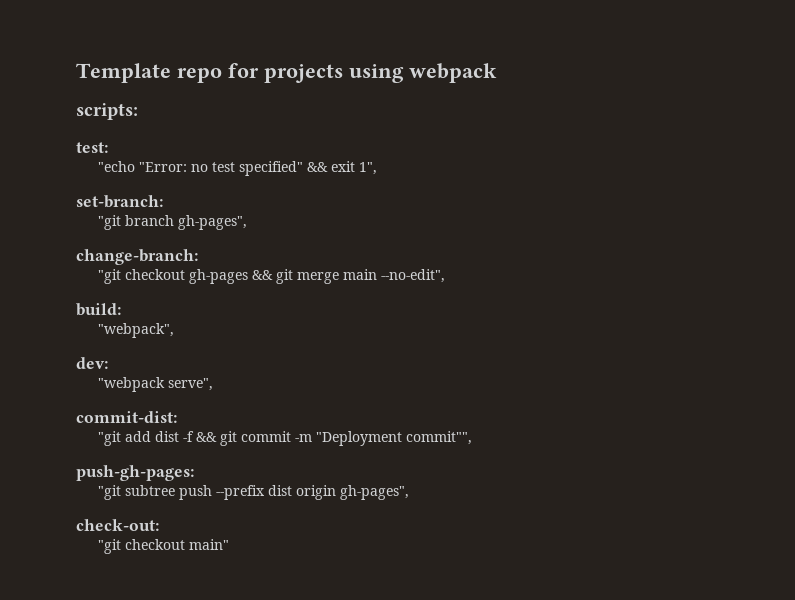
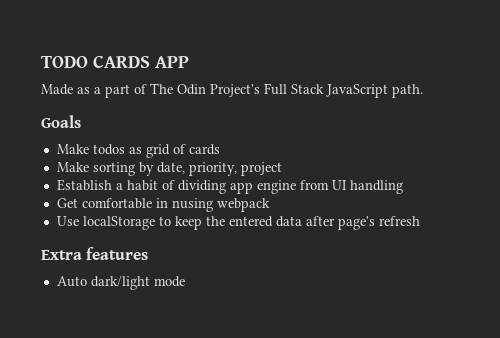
[76,63,497,83] [76,103,138,120] [76,142,108,153] [97,161,377,176] [76,195,163,208] [97,215,247,230] [76,249,198,265] [97,269,445,284] [76,303,121,316] [97,323,174,338] [76,357,108,369] [97,377,213,392] [76,411,177,423] [97,431,472,446] [76,465,194,481] [97,485,409,500] [76,519,159,531] [97,539,229,554] Template repo for projects using webpack // scripts: // test: // "echo "Error: no test specified" && exit 1", // set-branch: // "git branch gh-pages", // change-branch: // "git checkout gh-pages && git merge main --no-edit", // build: // "webpack", // dev: // "webpack serve", // commit-dist: // "git add dist -f && git commit -m "Deployment commit"", // push-gh-pages: // "git subtree push --prefix dist origin gh-pages", // check-out: // "git checkout main" -> [41,55,190,68] [41,83,423,98] [41,115,81,128] [56,144,220,158] [56,162,282,176] [56,179,403,194] [56,198,270,212] [56,216,420,230] [41,247,149,260] [56,276,185,290] TODO CARDS APP // Made as a part of The Odin Project's Full Stack JavaScript path. // Goals // Make todos as grid of cards // Make sorting by date, priority, project // Establish a habit of dividing app engine from UI handling // Get comfortable in nusing webpack // Use localStorage to keep the entered data after page's refresh // Extra features // Auto dark/light mode

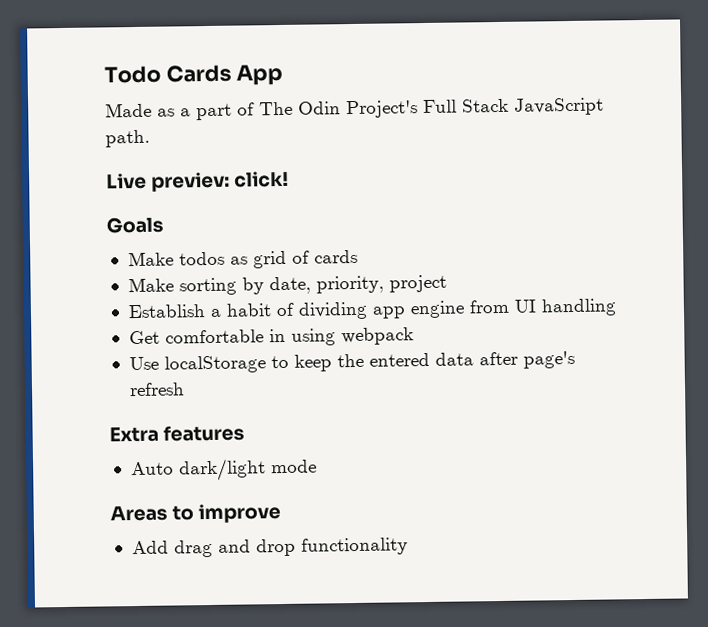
[41,55,190,68] TODO CARDS APP -> [104,63,284,86] Todo Cards App
(423, 91) none -> [106,170,290,192] // Live previev: click!
[171,198,213,212] nusing -> [290,328,336,346] using
(185, 281) none -> [110,503,282,524] [131,537,408,558] // Areas to improve // Add drag and drop functionality

